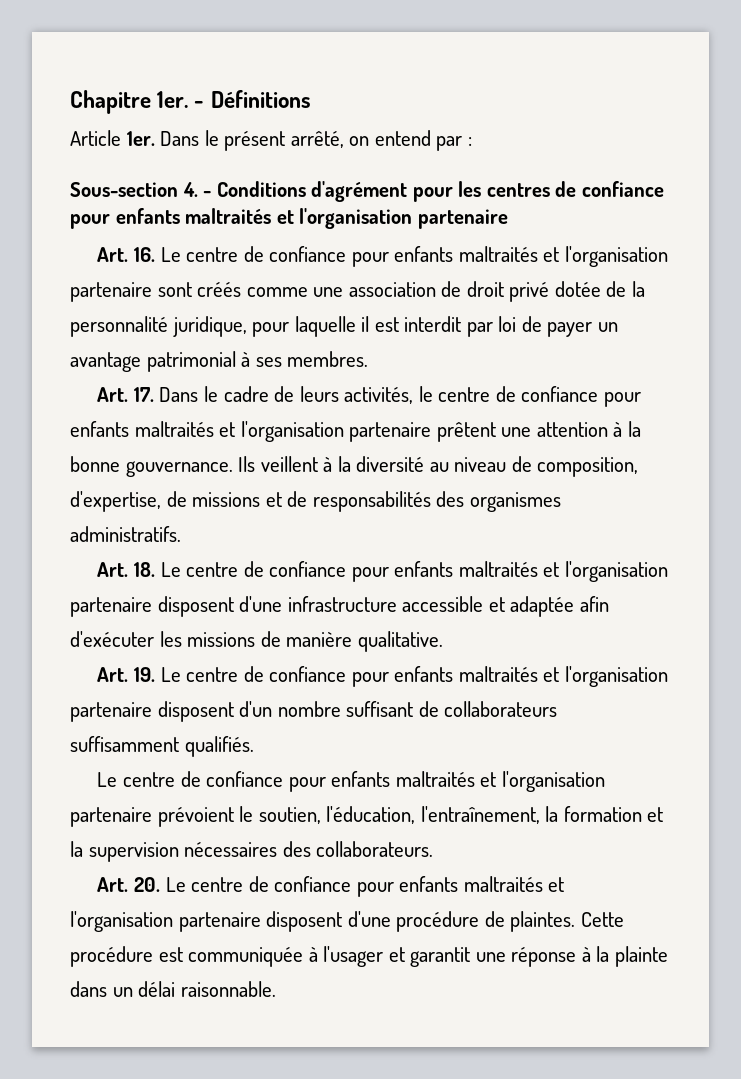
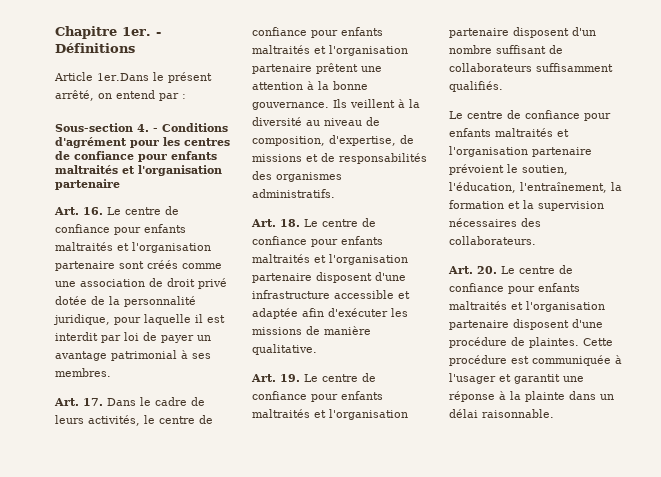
[126,131,200,146] 1er. Dans -> [97,73,149,81] 1er.Dans

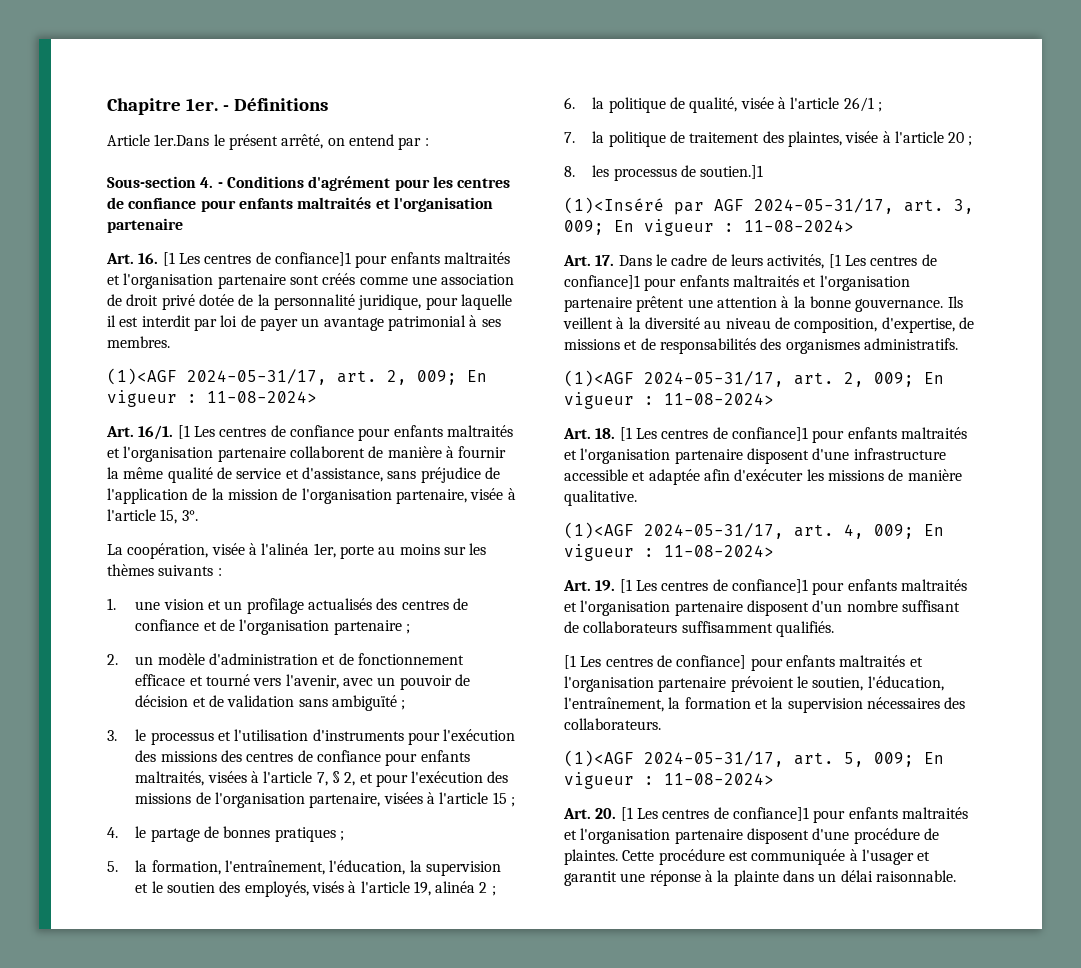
[107,206,179,215] [55,224,110,233] Le centre de confiance -> [162,252,351,266] [1 Les centres de confiance]1
(111, 372) none -> [107,368,487,385] [107,390,317,407] [106,425,513,441] [107,446,507,462] [107,467,500,483] [107,488,516,504] [107,509,198,524] [107,543,487,559] [107,564,222,576] [107,598,468,614] [135,619,410,635] [107,653,464,665] [135,674,470,690] [135,695,406,711] [107,729,516,745] [135,750,470,766] [135,771,509,787] [135,792,515,808] [107,826,344,842] [107,860,501,876] [135,881,496,897] [564,97,882,113] [564,131,973,147] [564,165,764,181] [564,197,974,215] [564,219,854,236] // (1)<AGF 2024-05-31/17, art. 2, 009; En vigueur : 11-08-2024> // Art. 16/1. [1 Les centres de confiance pour enfants maltraités et l'organisation partenaire collaborent de manière à fournir la même qualité de service et d'assistance, sans préjudice de l'application de la mission de l'organisation partenaire, visée à l'article 15, 3°. // La coopération, visée à l'alinéa 1er, porte au moins sur les thèmes suivants : // 1. une vision et un profilage actualisés des centres de confiance et de l'organisation partenaire ; // 2. un modèle d'administration et de fonctionnement efficace et tourné vers l'avenir, avec un pouvoir de décision et de validation sans ambiguïté ; // 3. le processus et l'utilisation d'instruments pour l'exécution des missions des centres de confiance pour enfants maltraités, visées à l'article 7, § 2, et pour l'exécution des missions de l'organisation partenaire, visées à l'article 15 ; // 4. le partage de bonnes pratiques ; // 5. la formation, l'entraînement, l'éducation, la supervision et le soutien des employés, visés à l'article 19, alinéa 2 ; // 6. la politique de qualité, visée à l'article 26/1 ; // 7. la politique de traitement des plaintes, visée à l'article 20 ; // 8. les processus de soutien.]1 // (1)<Inséré par AGF 2024-05-31/17, art. 3, 009; En vigueur : 11-08-2024>
[144,415,213,424] [252,27,307,36] le centre de confiance -> [828,254,937,268] [564,275,640,289] [1 Les centres de confiance]1
[251,218,376,227] [252,236,307,245] Art. 18. Le centre de confiance -> [564,370,944,387] [564,392,774,409] [563,427,808,441] (1)<AGF 2024-05-31/17, art. 2, 009; En vigueur : 11-08-2024> // Art. 18. [1 Les centres de confiance]1
[251,373,376,382] [252,391,307,400] Art. 19. Le centre de confiance -> [564,522,944,539] [564,544,774,561] [563,579,808,593] (1)<AGF 2024-05-31/17, art. 4, 009; En vigueur : 11-08-2024> // Art. 19. [1 Les centres de confiance]1
[449,110,580,119] Le centre de confiance -> [564,655,747,669] [1 Les centres de confiance]
[448,265,573,274] [449,283,504,292] Art. 20. Le centre de confiance -> [564,750,944,767] [564,772,774,789] [563,807,809,821] (1)<AGF 2024-05-31/17, art. 5, 009; En vigueur : 11-08-2024> // Art. 20. [1 Les centres de confiance]1

